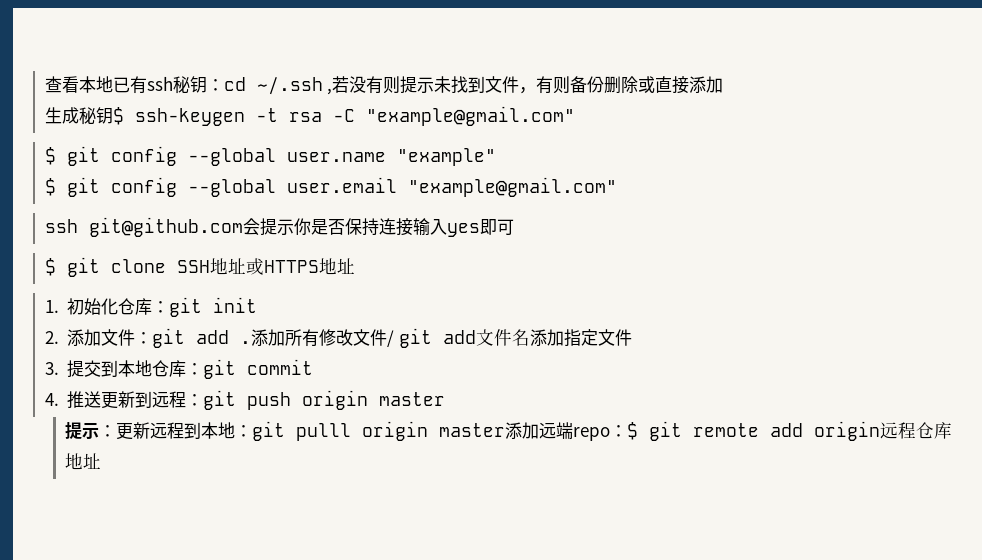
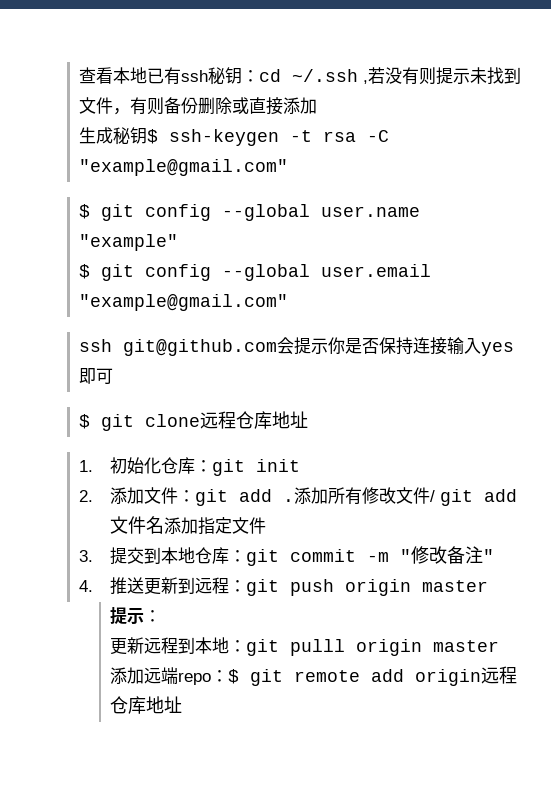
[176,258,319,275] SSH地址或HTTPS -> [200,411,273,429] 远程仓库
(314, 367) none -> [367,546,495,564] -m "修改备注"
(117, 431) none -> (162, 616) //
(506, 430) none -> (500, 646) //

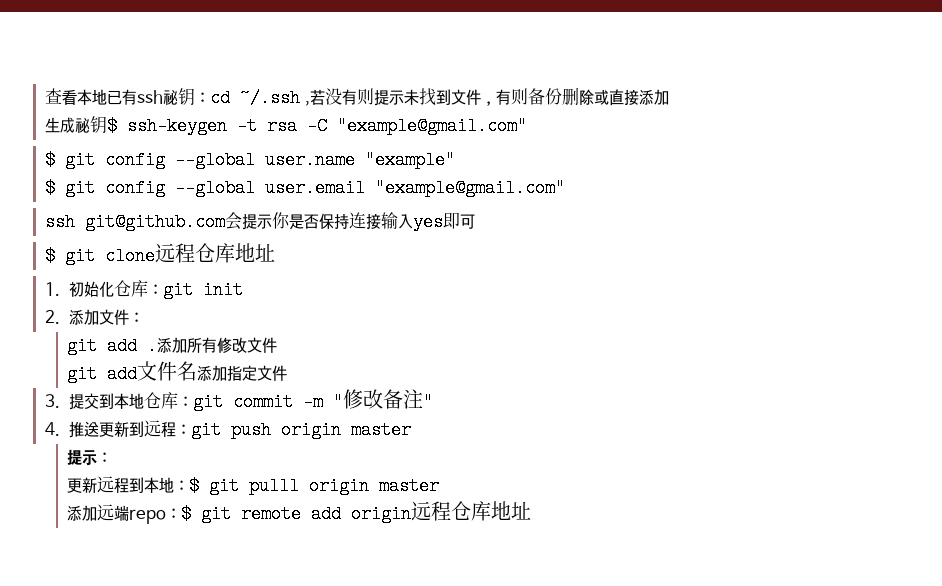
(196, 496) none -> (144, 317) //
[430,490,436,502] / -> (278, 345) //
(247, 646) none -> [189,477,200,495] $

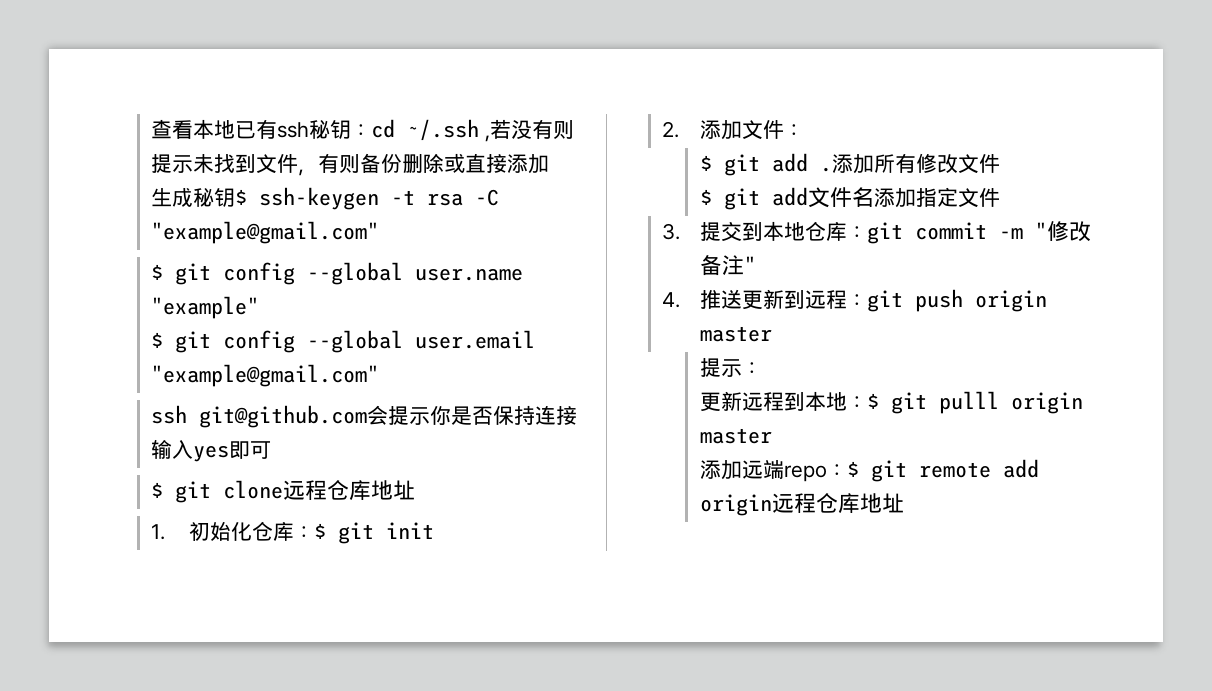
(163, 289) none -> [313,523,326,539] $
(144, 317) none -> [699,155,712,171] $
(278, 345) none -> [699,189,712,205] $

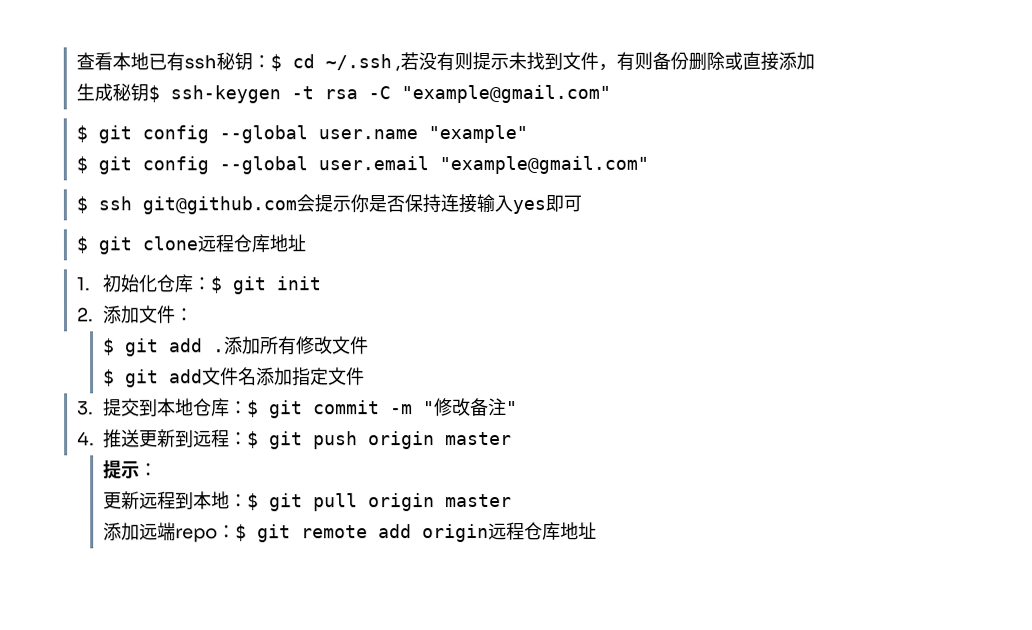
(372, 130) none -> [269,54,282,72] $
(380, 375) none -> [75,196,88,214] $
(867, 232) none -> [246,400,259,418] $
(867, 300) none -> [246,431,259,449] $
[938,391,999,414] pulll -> [312,493,358,512] pull

